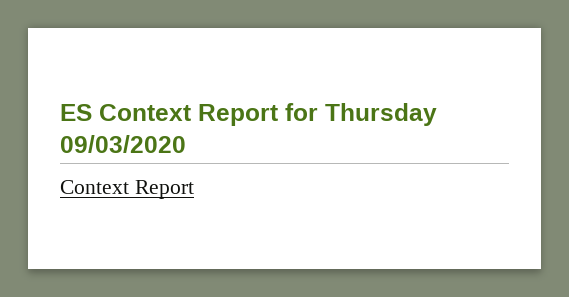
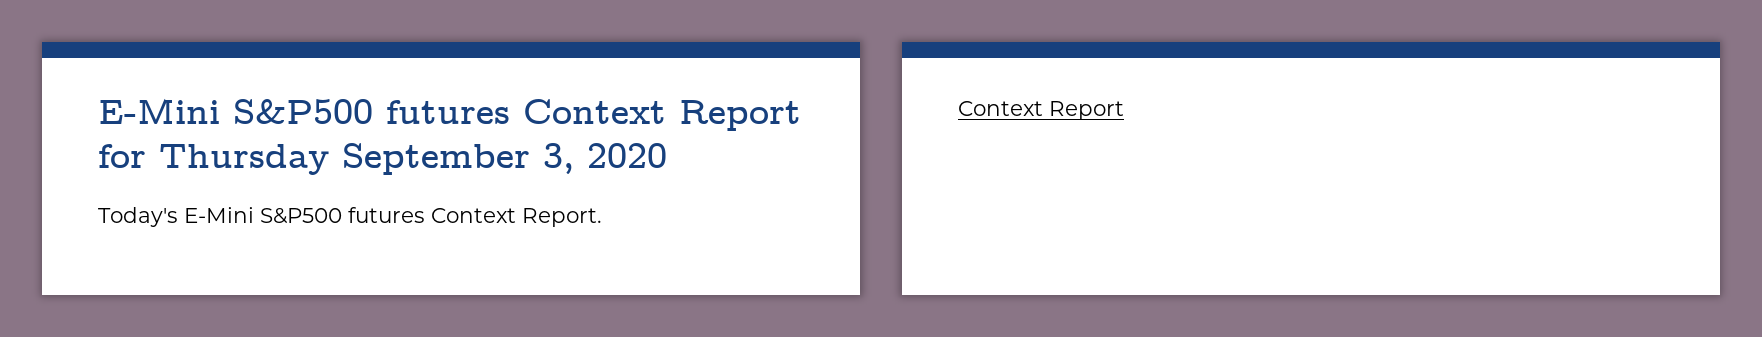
[60,104,92,121] ES -> [98,98,510,124] E-Mini S&P500 futures
[60,135,186,153] 09/03/2020 -> [342,143,667,175] [98,207,602,227] September 3, 2020 // Today's E-Mini S&P500 futures Context Report.

